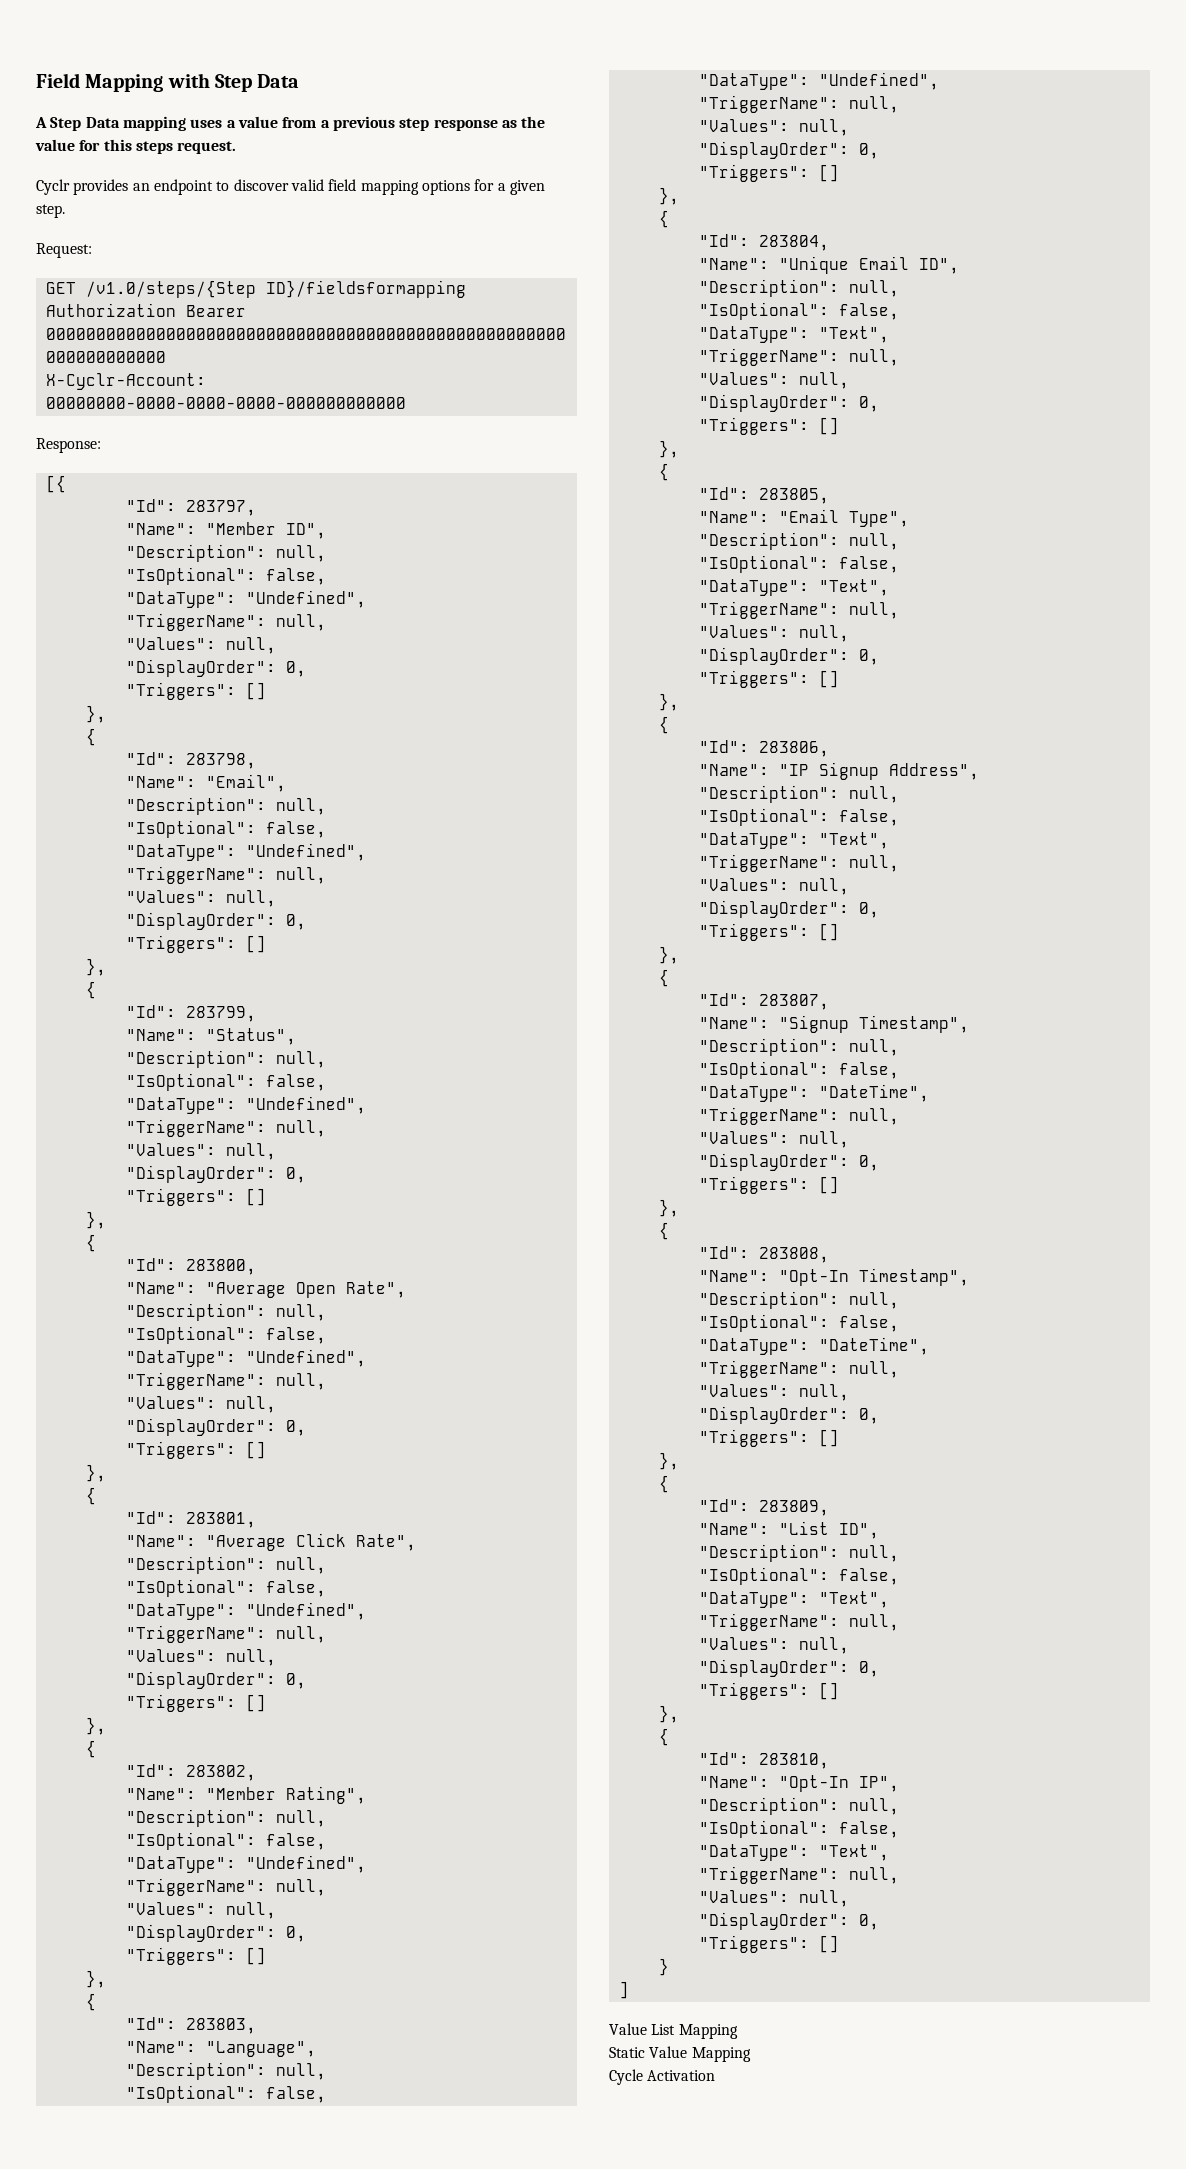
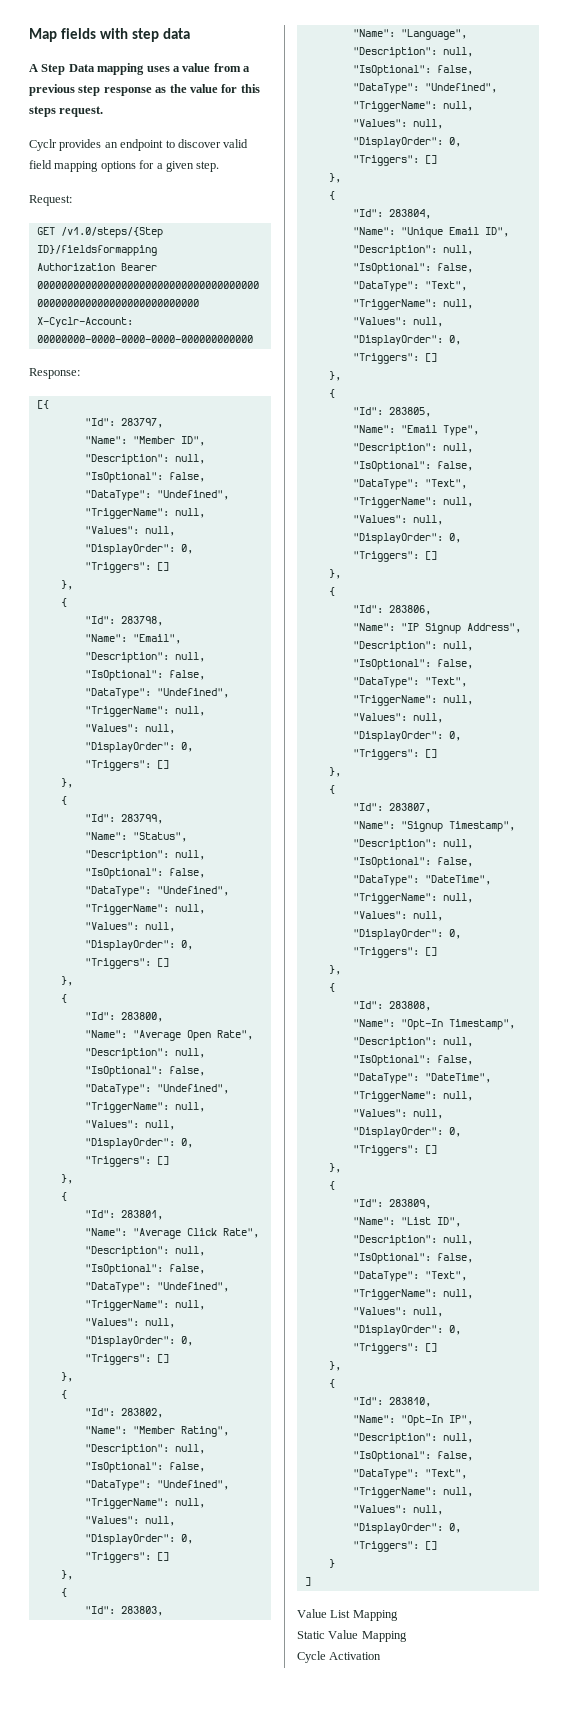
[36,73,300,92] Field Mapping with Step Data -> [29,28,191,42] Map fields with step data

